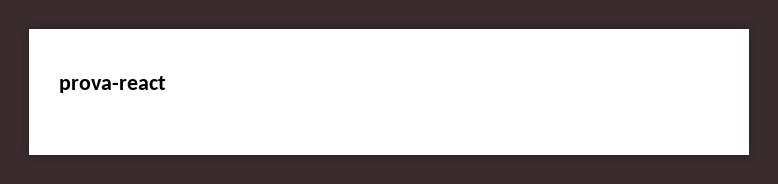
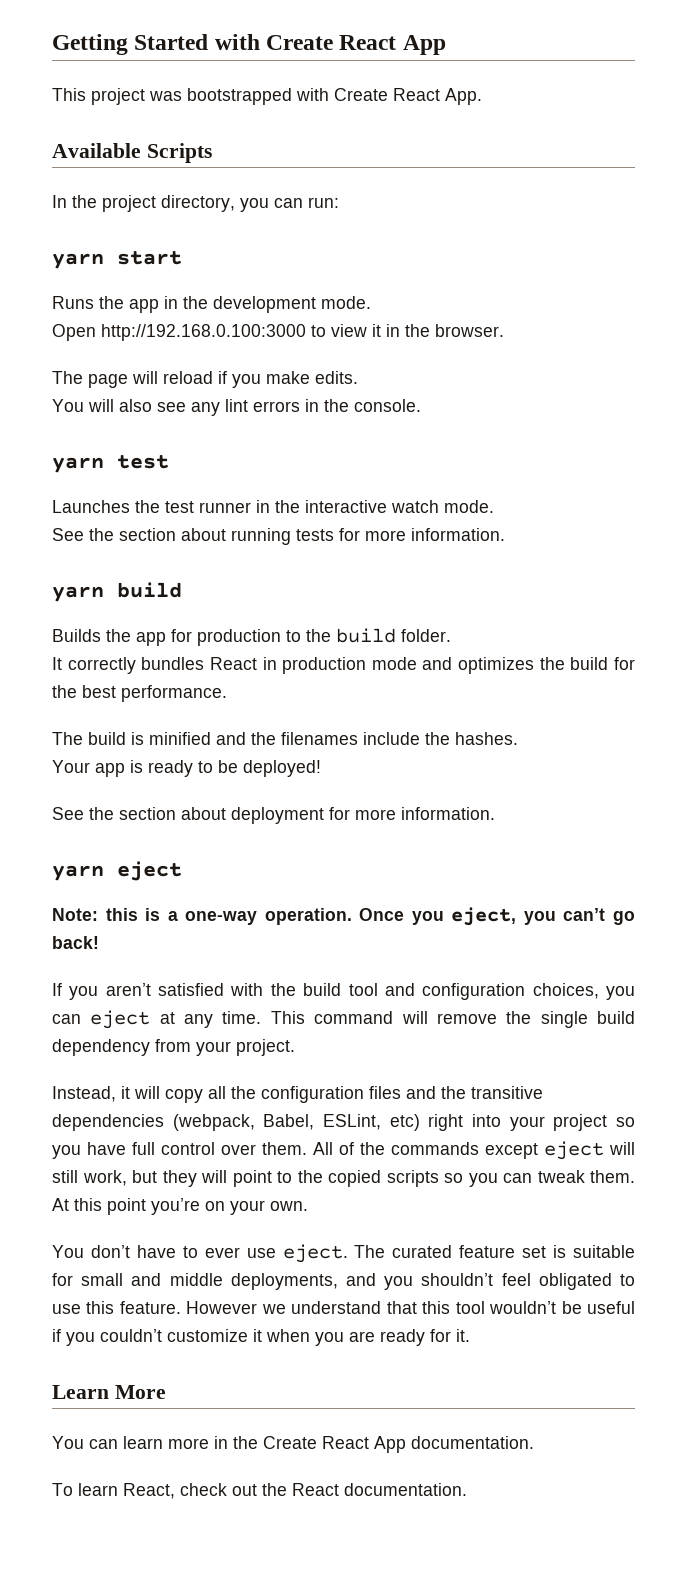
[59,76,166,93] prova-react -> [52,34,446,55] [52,88,482,105] [52,143,212,163] [52,195,339,212] [52,251,182,269] [52,296,371,313] [52,324,504,341] [52,371,358,388] [52,399,421,416] [52,455,169,473] [52,500,494,513] [52,528,505,545] [52,582,182,602] [52,628,451,646] [52,657,635,674] [52,685,227,702] [52,732,518,745] [52,760,321,777] [52,807,495,824] [52,861,182,881] [52,907,635,926] [52,936,99,949] [52,983,636,1000] [52,1010,636,1029] [52,1039,295,1056] [52,1086,543,1103] [52,1114,636,1131] [52,1141,635,1160] [52,1170,635,1187] [52,1198,308,1215] [52,1244,636,1263] [52,1273,635,1290] [52,1301,635,1314] [52,1329,470,1346] [52,1385,166,1399] [52,1436,534,1453] [52,1483,467,1499] Getting Started with Create React App // This project was bootstrapped with Create React App. // Available Scripts // In the project directory, you can run: // yarn start // Runs the app in the development mode. // Open http://192.168.0.100:3000 to view it in the browser. // The page will reload if you make edits. // You will also see any lint errors in the console. // yarn test // Launches the test runner in the interactive watch mode. // See the section about running tests for more information. // yarn build // Builds the app for production to the build folder. // It correctly bundles React in production mode and optimizes the build for the best performance. // The build is minified and the filenames include the hashes. // Your app is ready to be deployed! // See the section about deployment for more information. // yarn eject // Note: this is a one-way operation. Once you eject, you can’t go back! // If you aren’t satisfied with the build tool and configuration choices, you can eject at any time. This command will remove the single build dependency from your project. // Instead, it will copy all the configuration files and the transitive dependencies (webpack, Babel, ESLint, etc) right into your project so you have full control over them. All of the commands except eject will still work, but they will point to the copied scripts so you can tweak them. At this point you’re on your own. // You don’t have to ever use eject. The curated feature set is suitable for small and middle deployments, and you shouldn’t feel obligated to use this feature. However we understand that this tool wouldn’t be useful if you couldn’t customize it when you are ready for it. // Learn More // You can learn more in the Create React App documentation. // To learn React, check out the React documentation.

